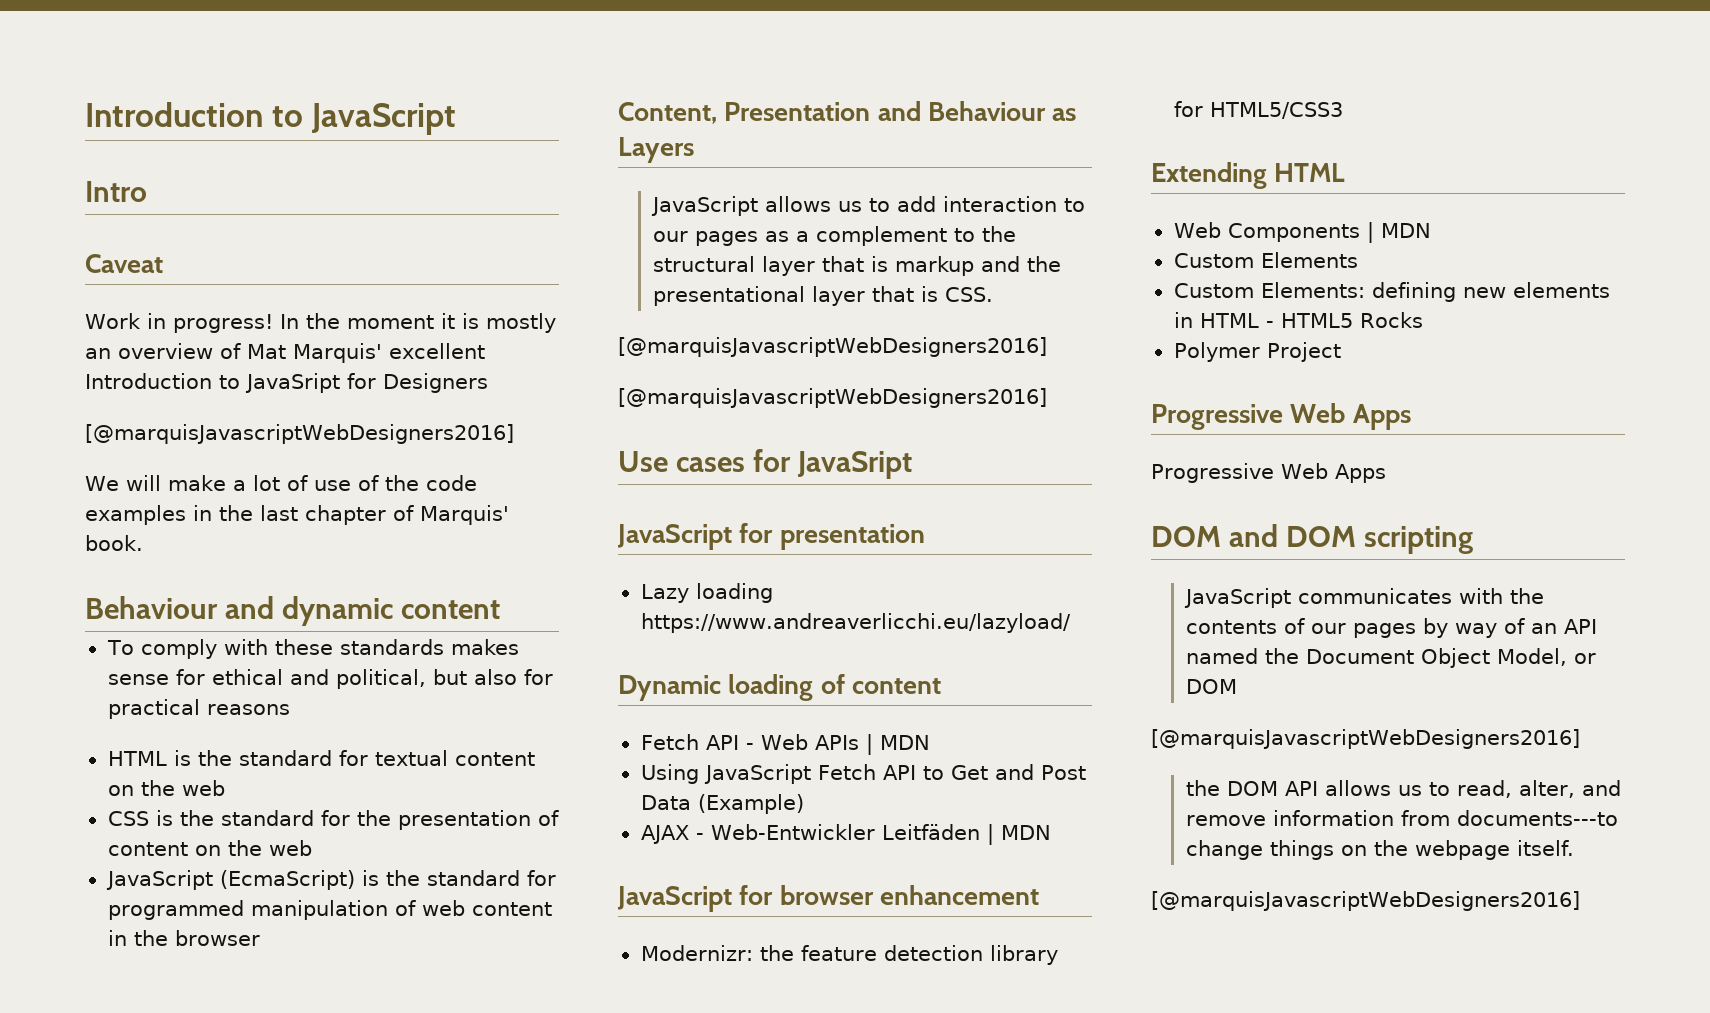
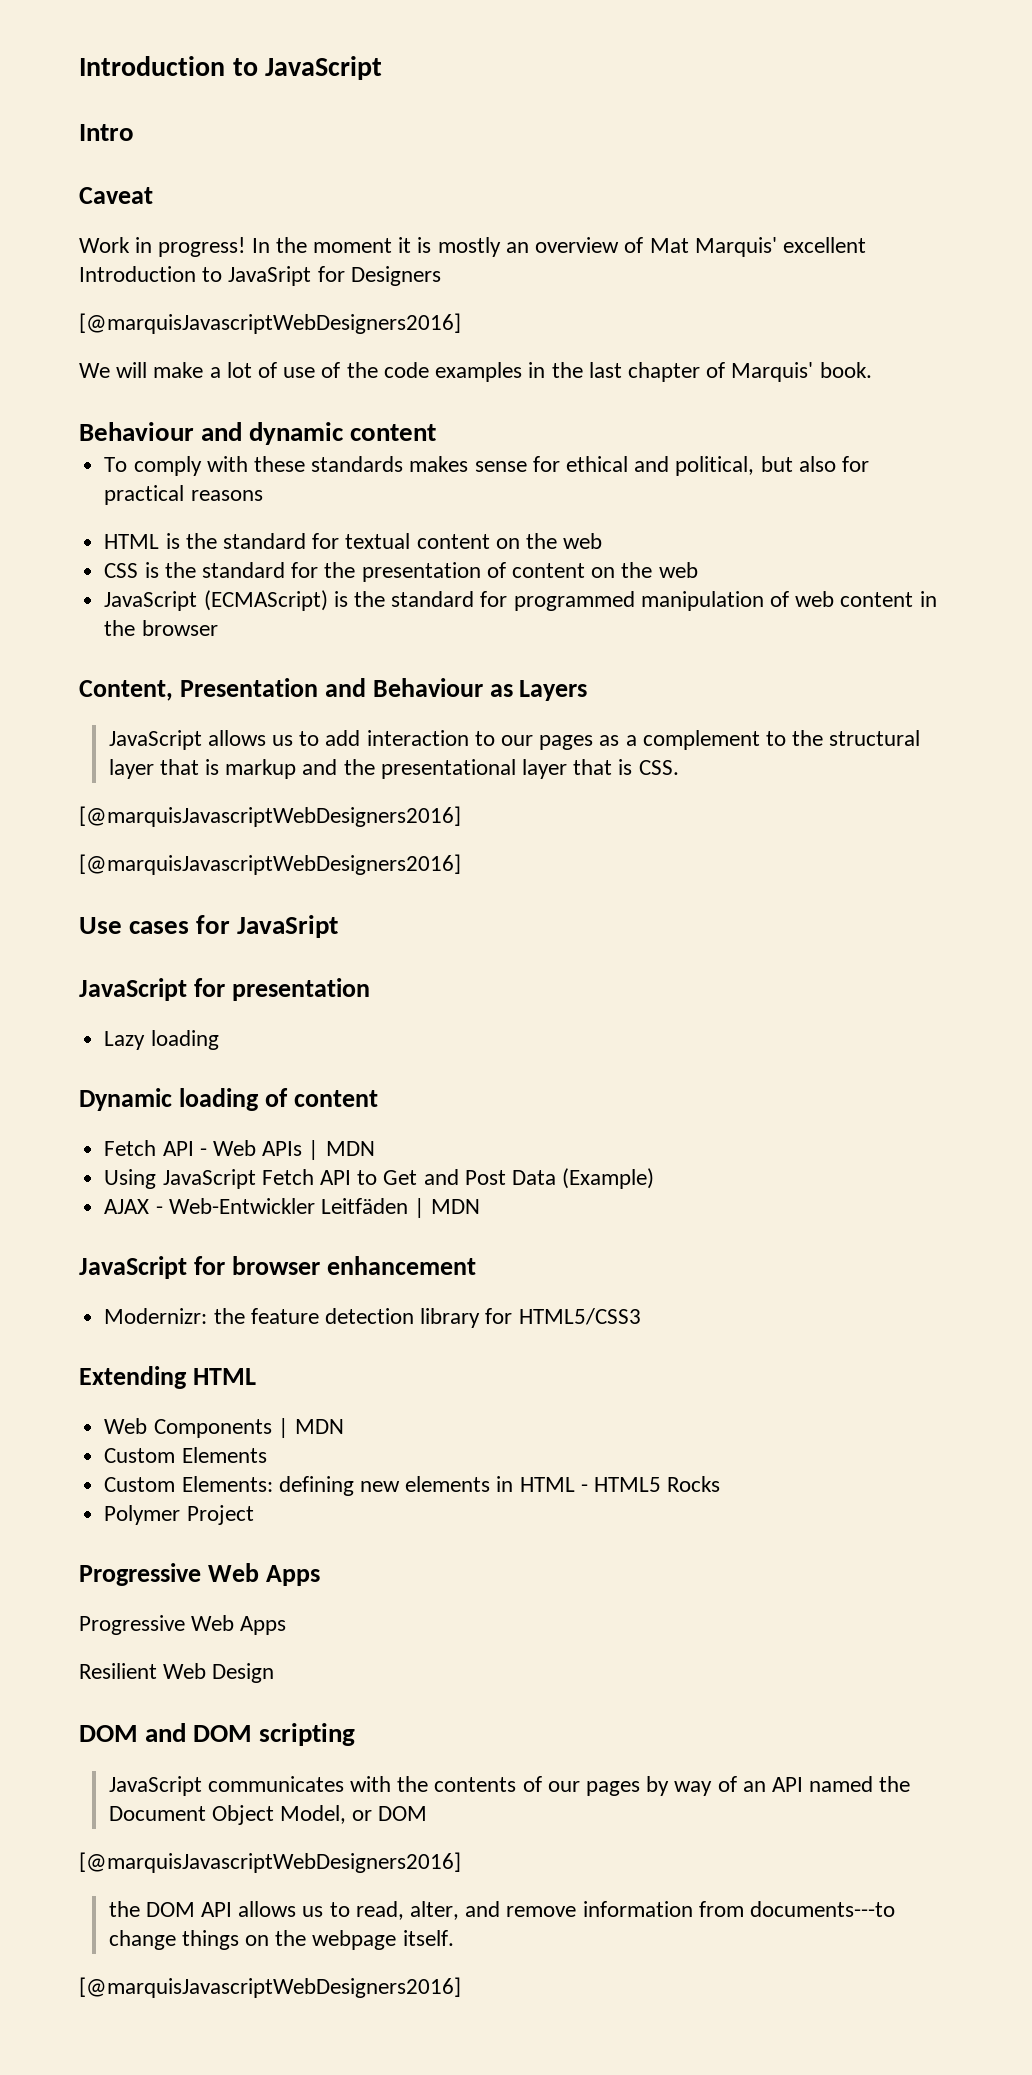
[219,870,355,890] (EcmaScript) -> [203,590,328,611] (ECMAScript)
[640,613,1071,633] https://www.andreaverlicchi.eu/lazyload/ -> (219, 1040) none
(1386, 473) none -> [79,1663,275,1683] // Resilient Web Design

